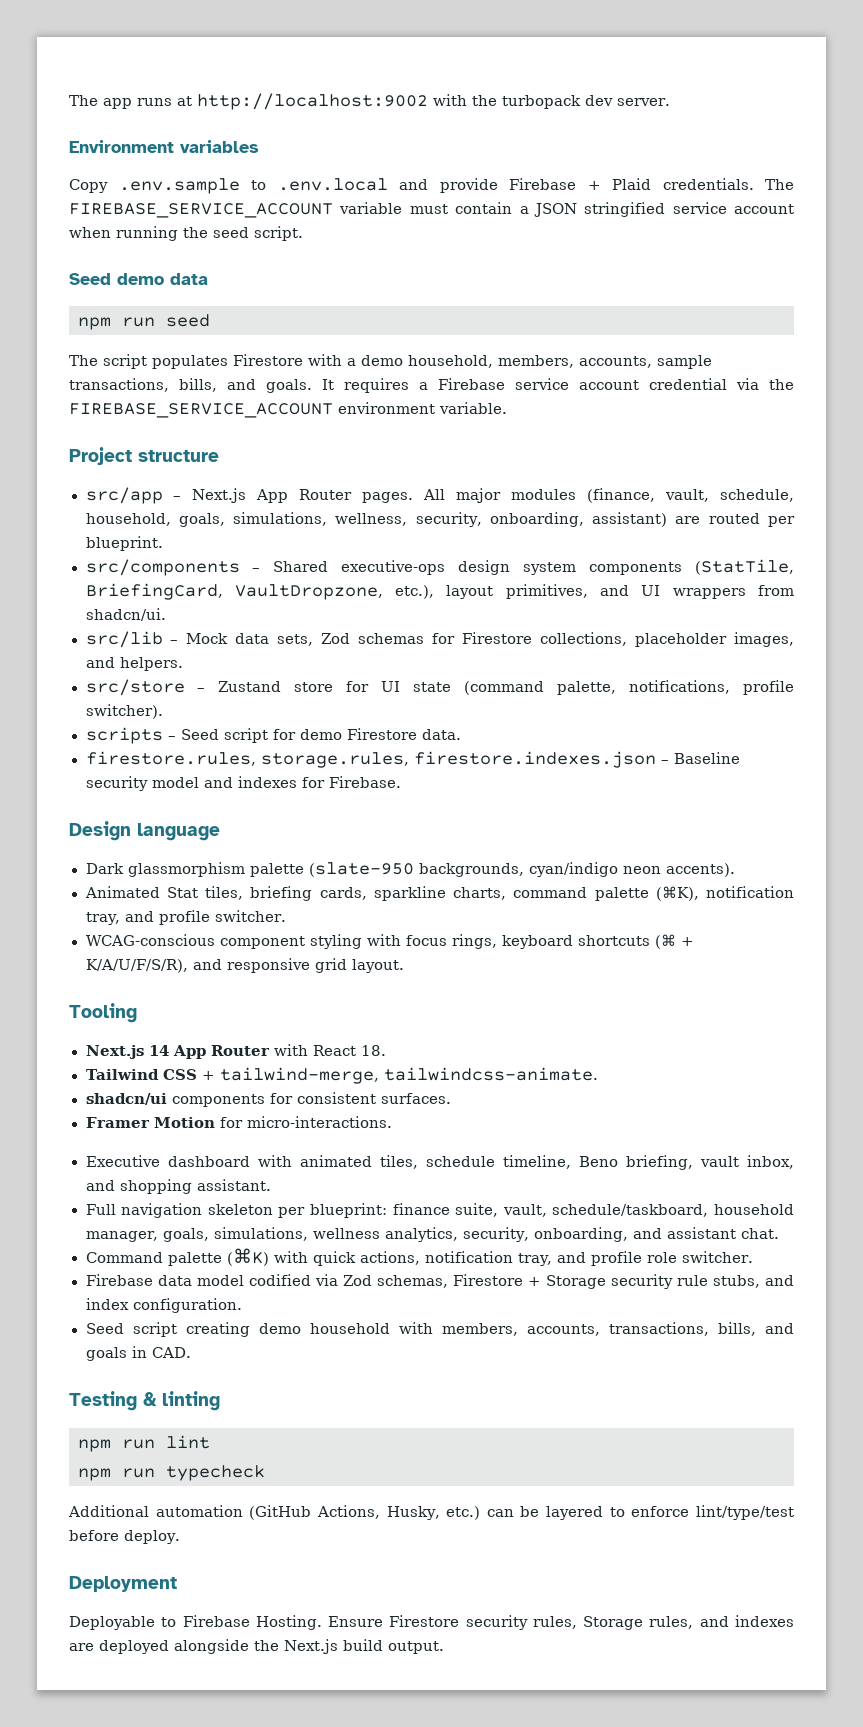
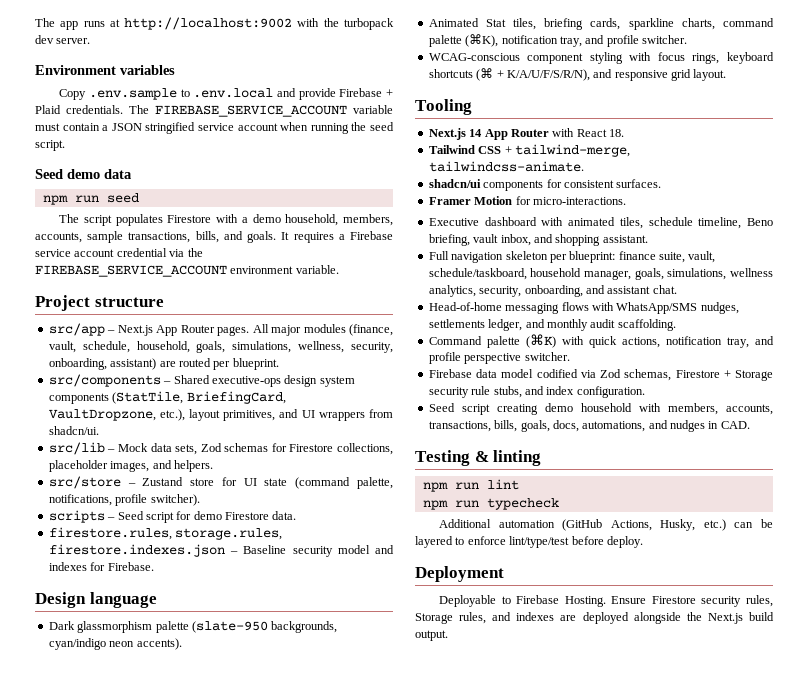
[85,959,188,973] K/A/U/F/S/R), -> [506,69,590,81] K/A/U/F/S/R/N),
(780, 1233) none -> [428,302,739,314] [428,319,676,331] // Head-of-home messaging flows with WhatsApp/SMS nudges, settlements ledger, and monthly audit scaffolding.
[647,1252,678,1263] role -> [464,353,522,364] perspective
[765,1323,794,1334] [85,1347,127,1361] and goals -> [520,420,705,432] goals, docs, automations, and nudges

